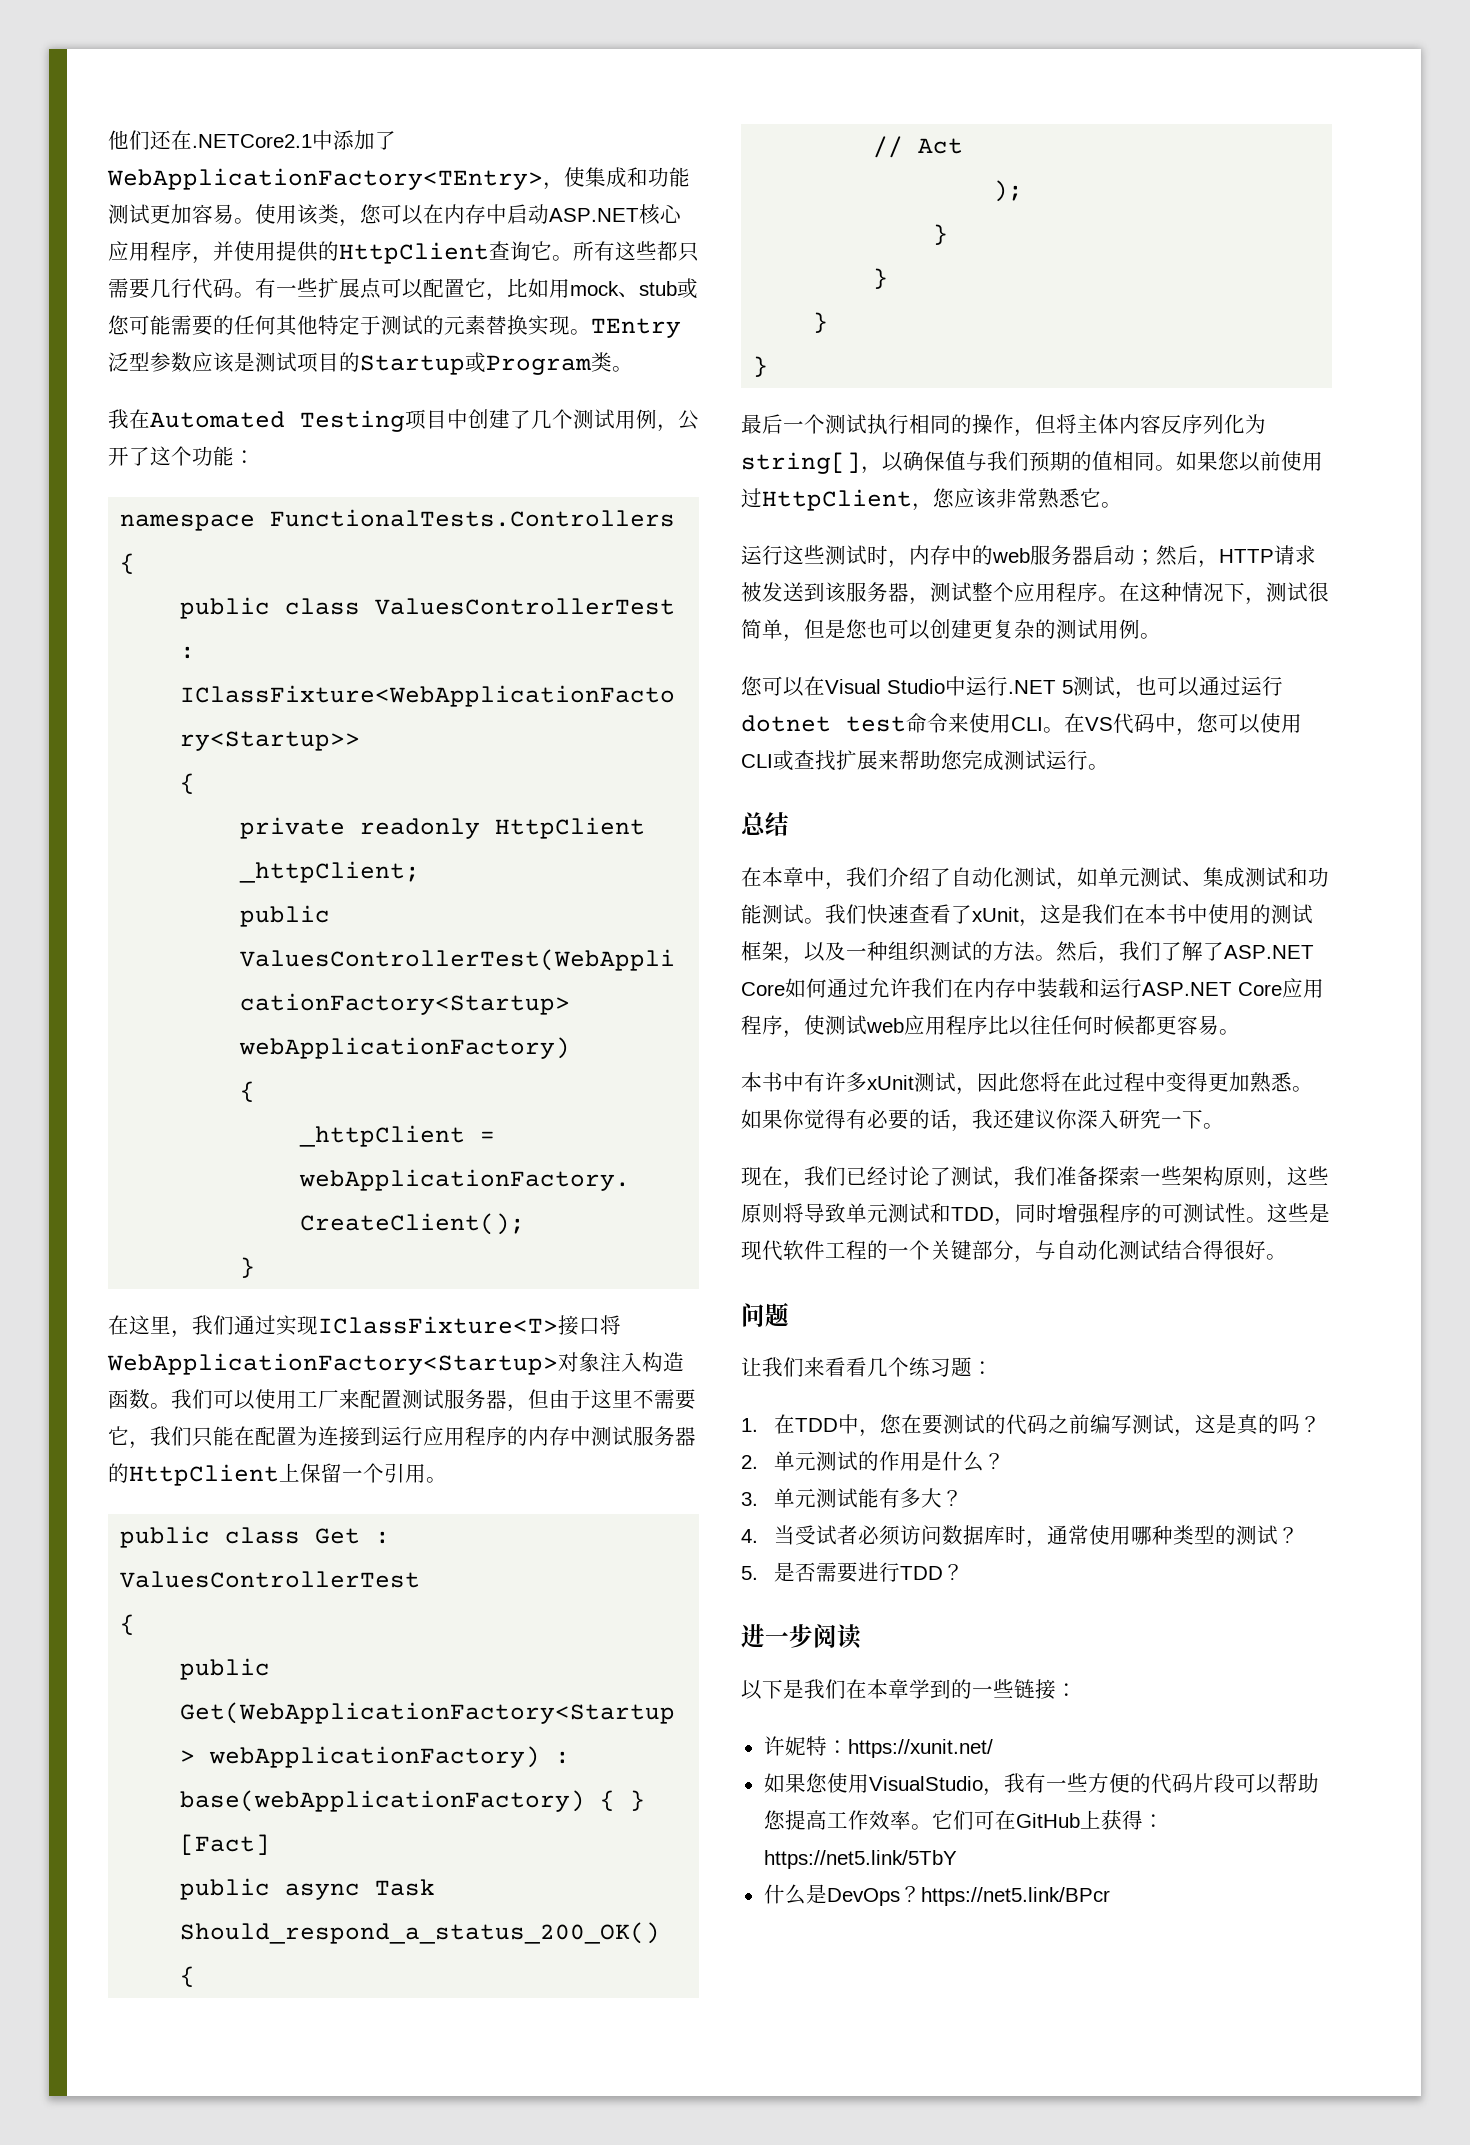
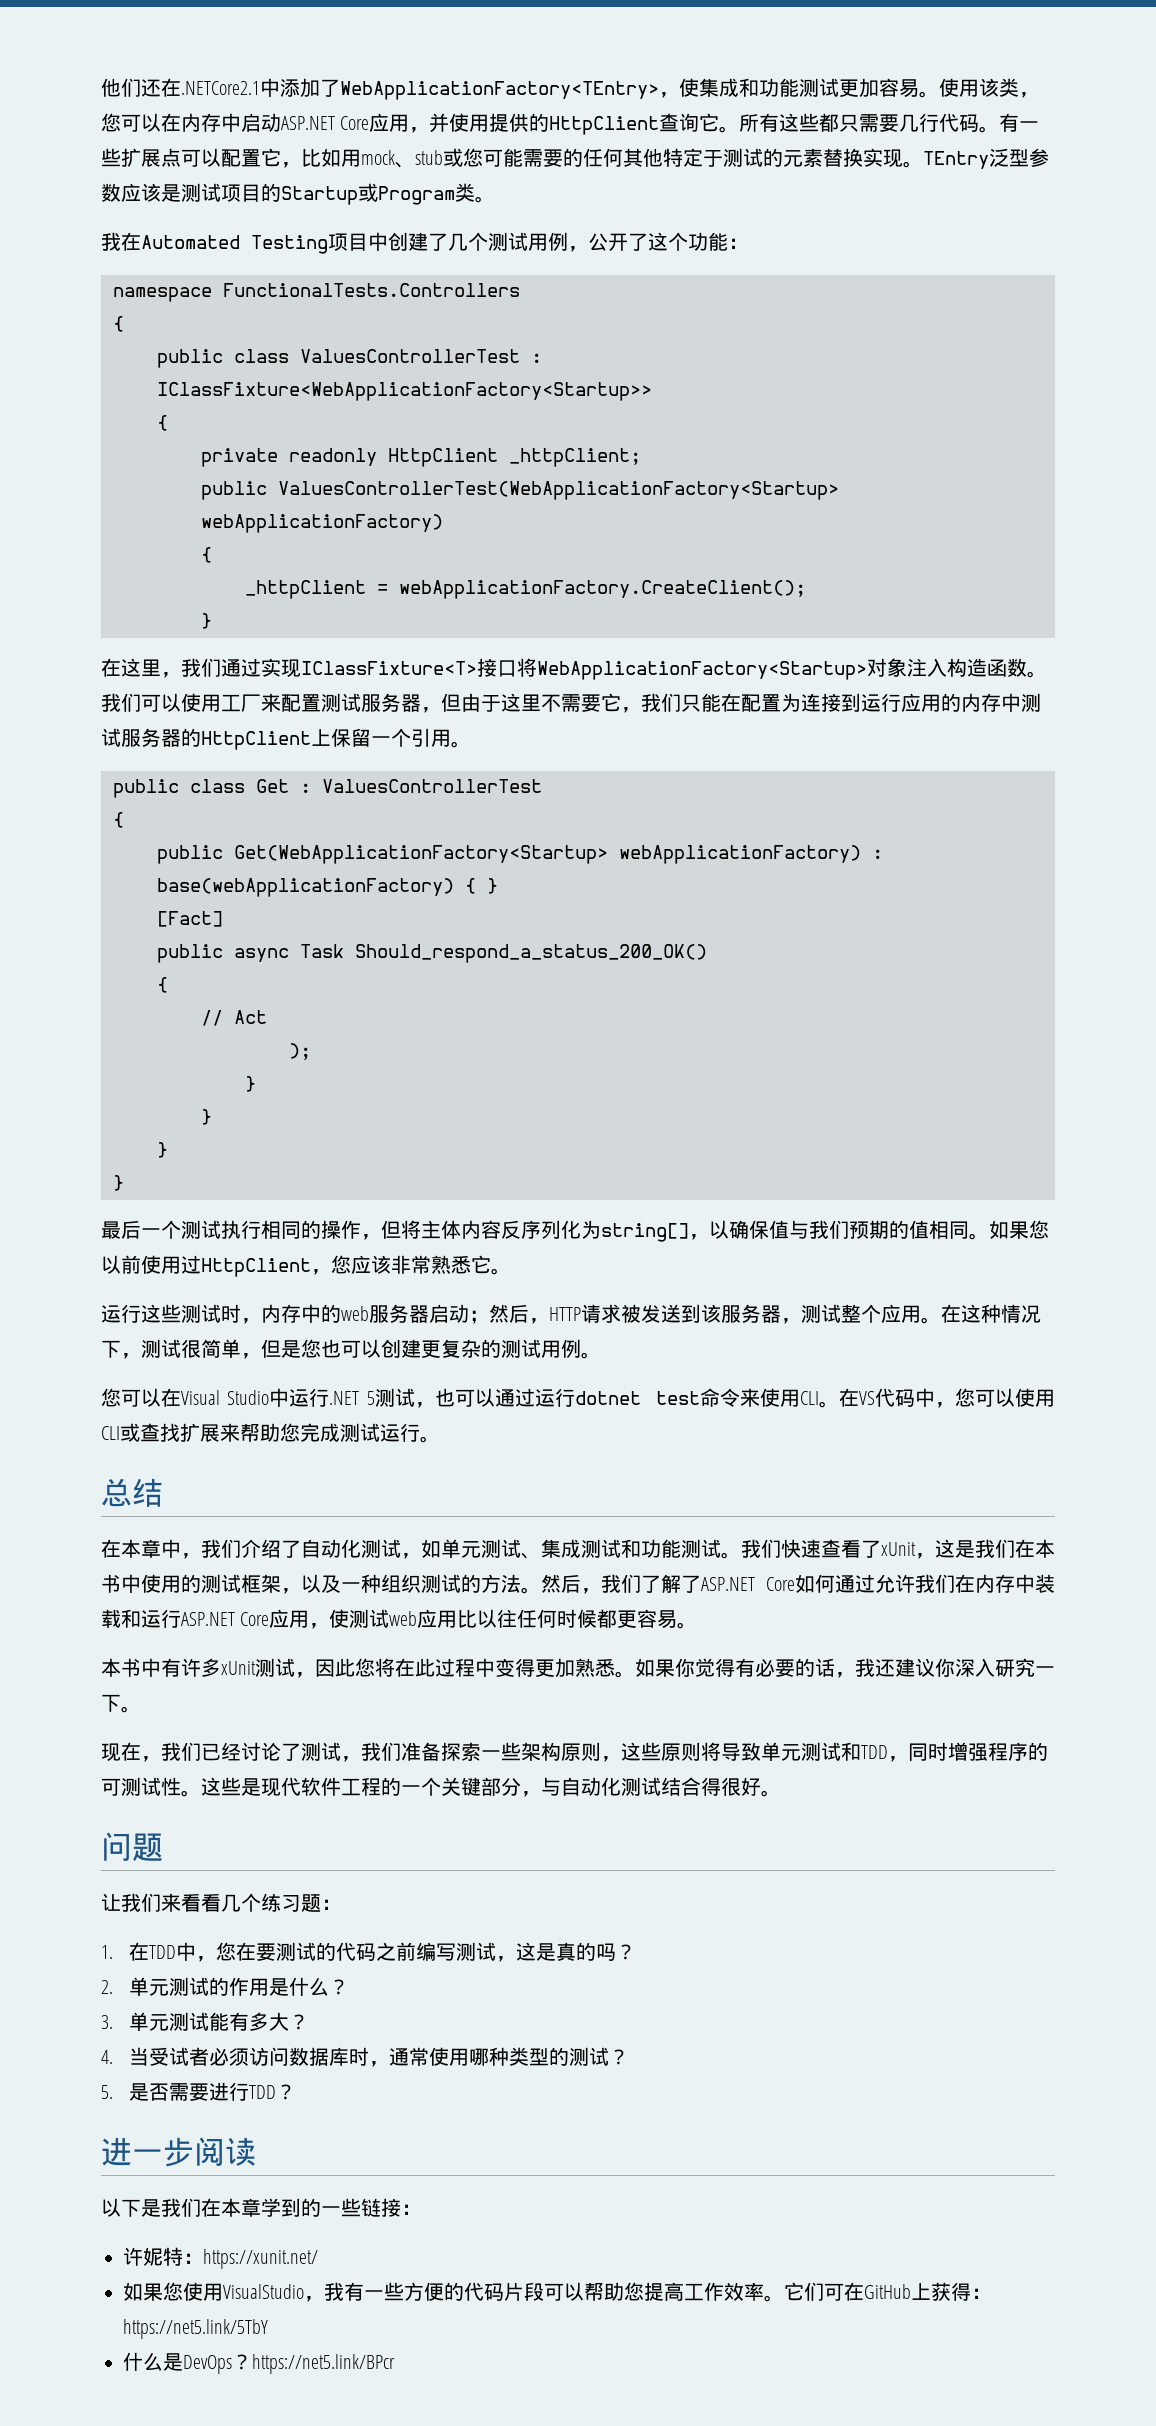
[639,204,682,225] [108,241,192,261] 核心应用程序 -> [340,113,410,132] Core应用
[465,1426,507,1446] 程序 -> (941, 703) none
[1056,582,1098,602] 程序 -> (921, 1314) none
[741,1015,783,1035] 程序 -> (310, 1619) none
[946,1015,988,1035] 程序 -> (458, 1619) none

